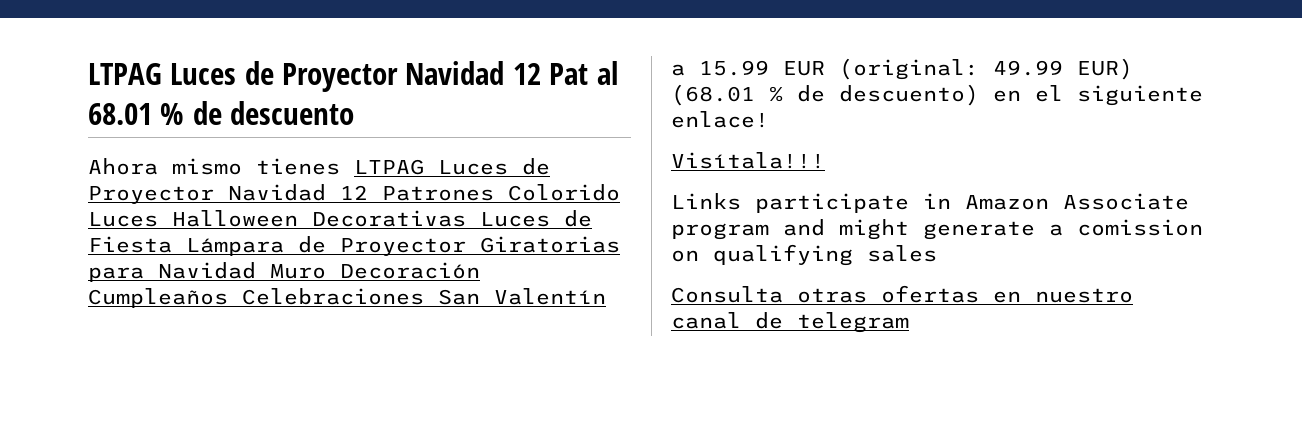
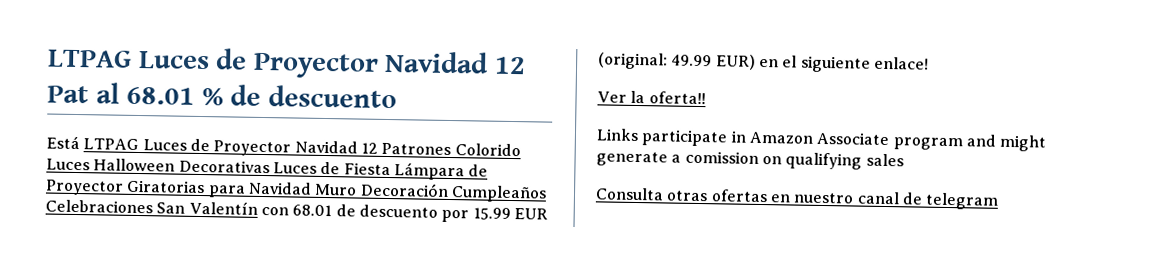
[88,158,340,175] Ahora mismo tienes -> [46,135,80,150] Está
[671,64,685,76] a -> [260,204,470,223] con 68.01 de descuento por
[671,84,979,106] (68.01 % de descuento) -> (756, 62) none
[671,152,825,169] Visítala!!! -> [597,90,706,105] Ver la oferta!!

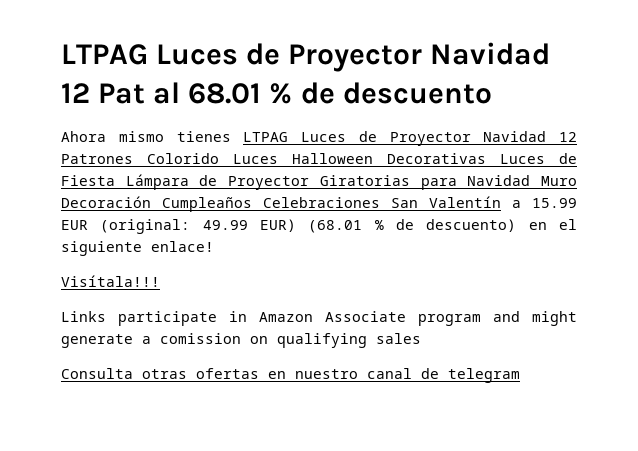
[46,135,80,150] Está -> [61,131,231,142] Ahora mismo tienes
[260,204,470,223] con 68.01 de descuento por -> [512,200,521,208] a
(756, 62) none -> [308,219,517,233] (68.01 % de descuento)
[597,90,706,105] Ver la oferta!! -> [61,275,160,287] Visítala!!!

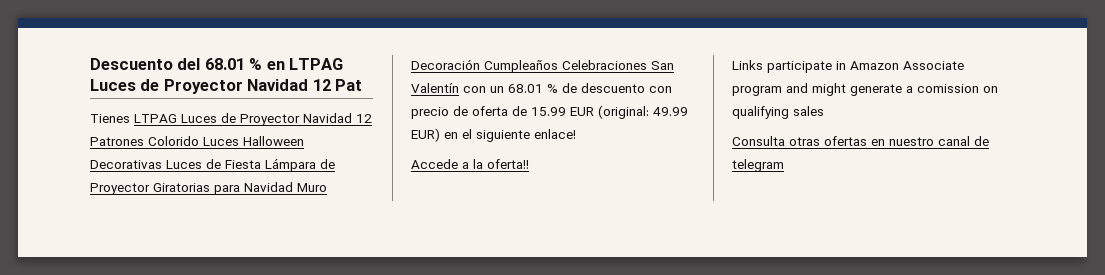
(61, 54) none -> [90,58,285,70] Descuento del 68.01 % en
[153,82,492,104] [61,131,231,142] al 68.01 % de descuento // Ahora mismo tienes -> [90,114,130,123] // Tienes
[512,200,521,208] a -> [463,83,672,93] [411,106,527,119] con un 68.01 % de descuento con precio de oferta de
[308,219,517,233] (68.01 % de descuento) -> (440, 135) none
[61,275,160,287] Visítala!!! -> [411,159,529,169] Accede a la oferta!!

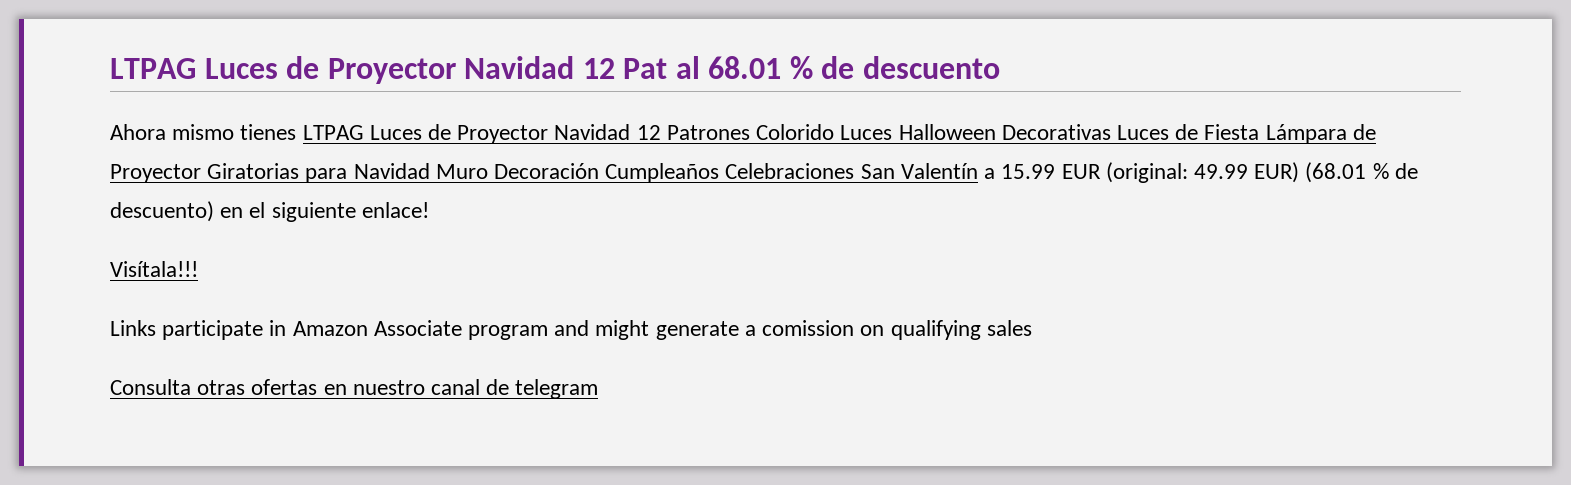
[90,58,285,70] Descuento del 68.01 % en -> (110, 68) none
[90,114,130,123] // Tienes -> [675,56,1000,79] [110,124,297,140] al 68.01 % de descuento // Ahora mismo tienes
[463,83,672,93] [411,106,527,119] con un 68.01 % de descuento con precio de oferta de -> [984,168,996,179] a
(440, 135) none -> [1305,162,1418,183] [110,201,214,222] (68.01 % de descuento)
[411,159,529,169] Accede a la oferta!! -> [110,261,198,277] Visítala!!!

